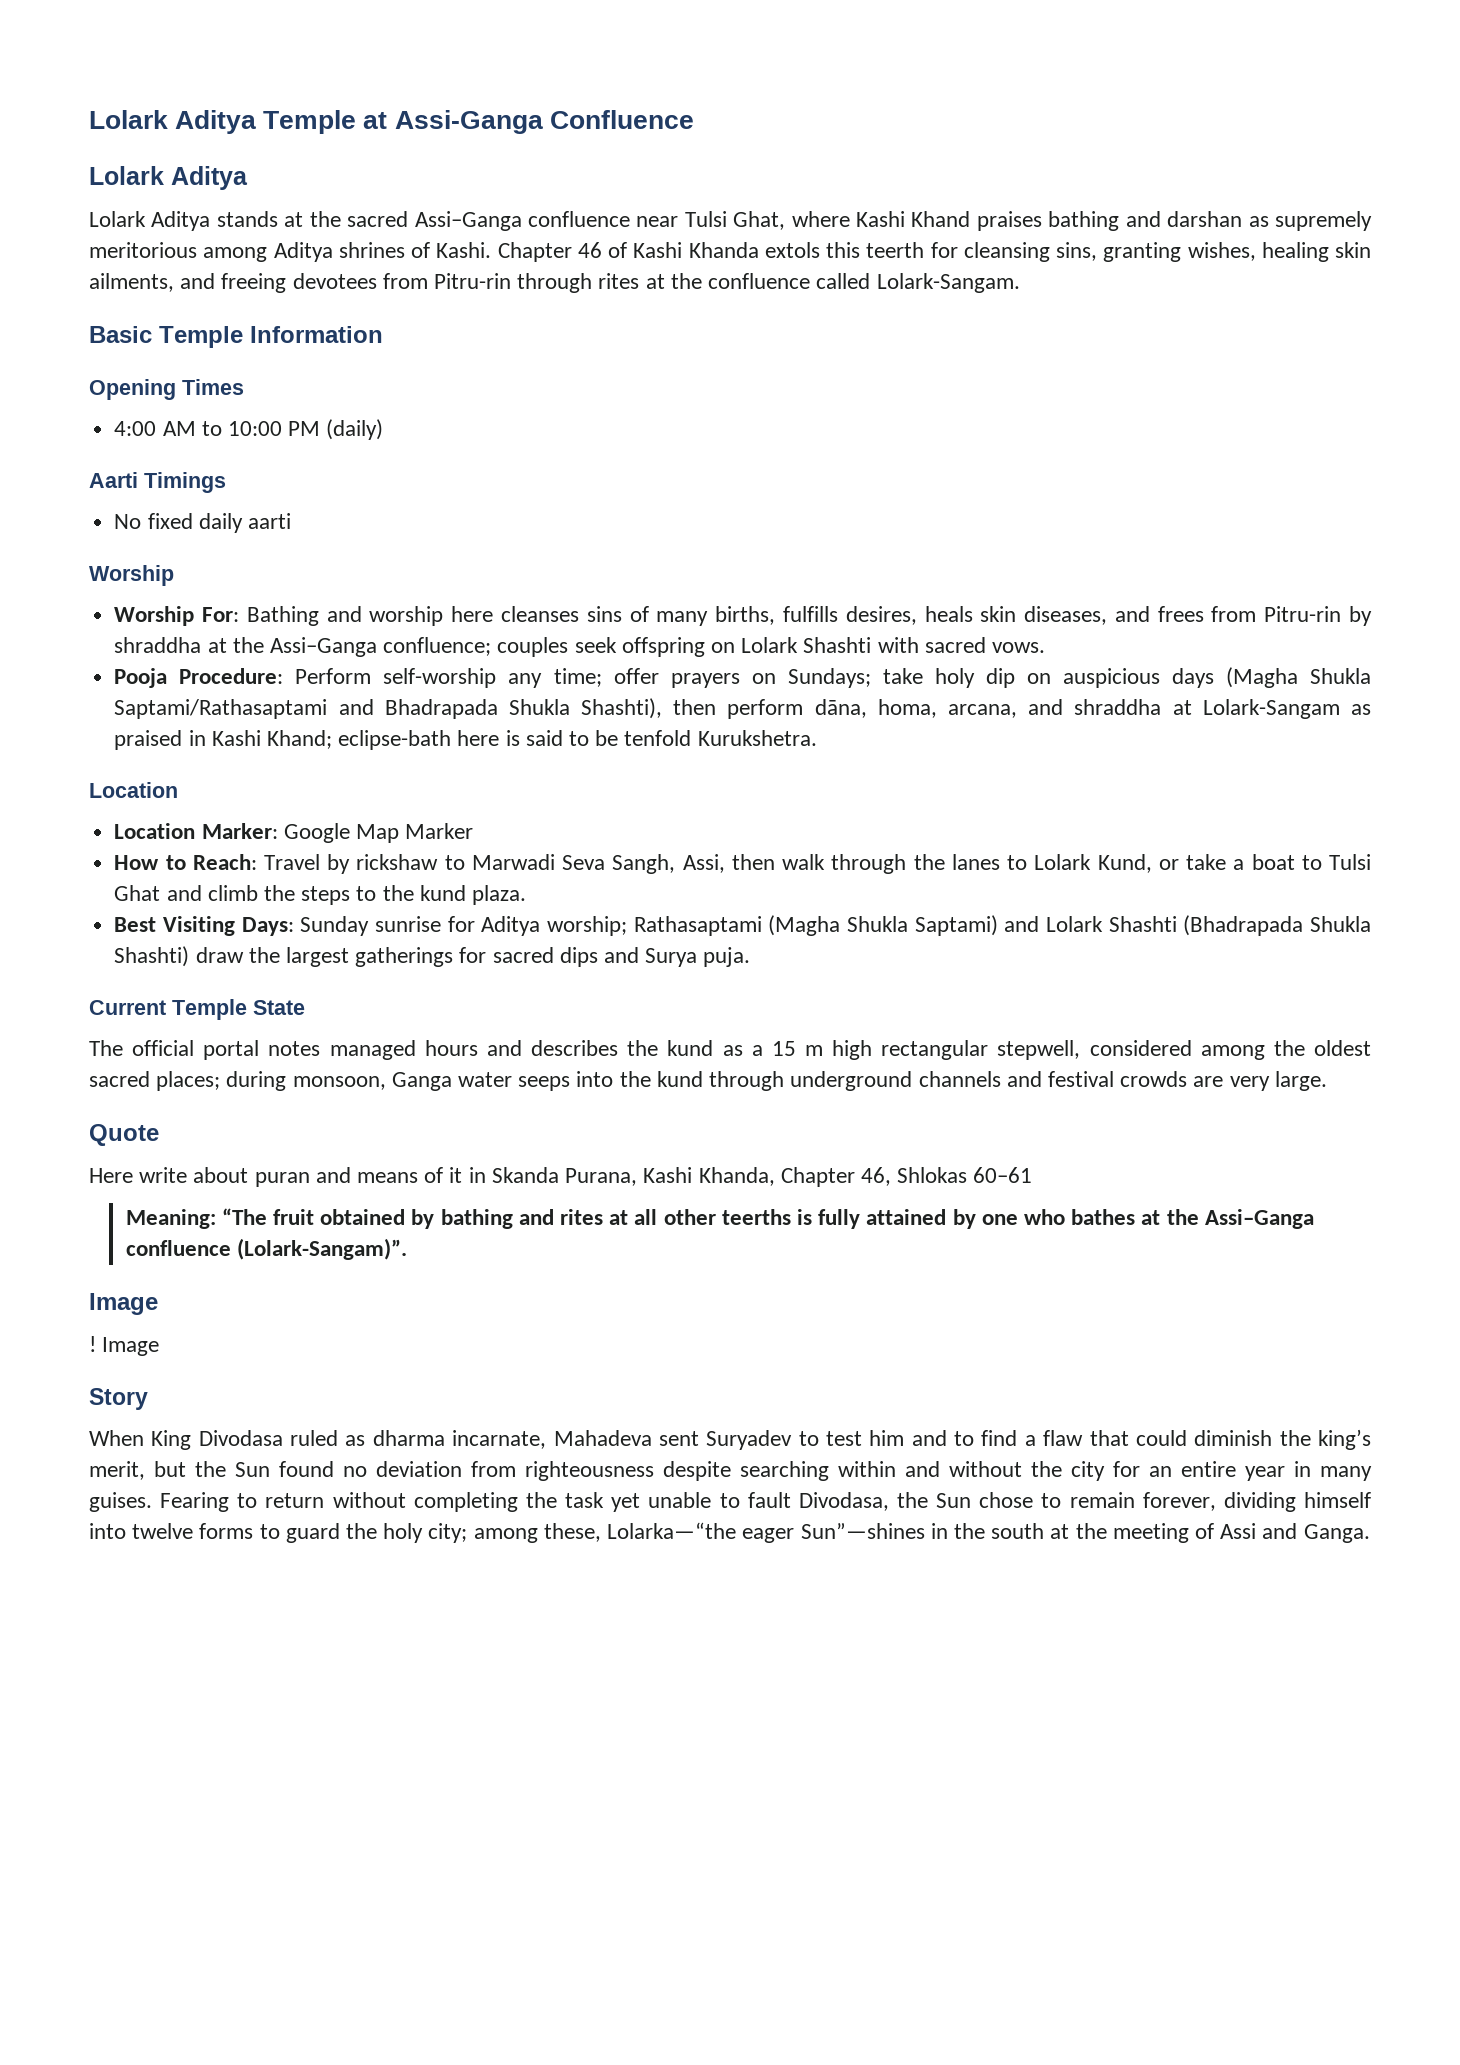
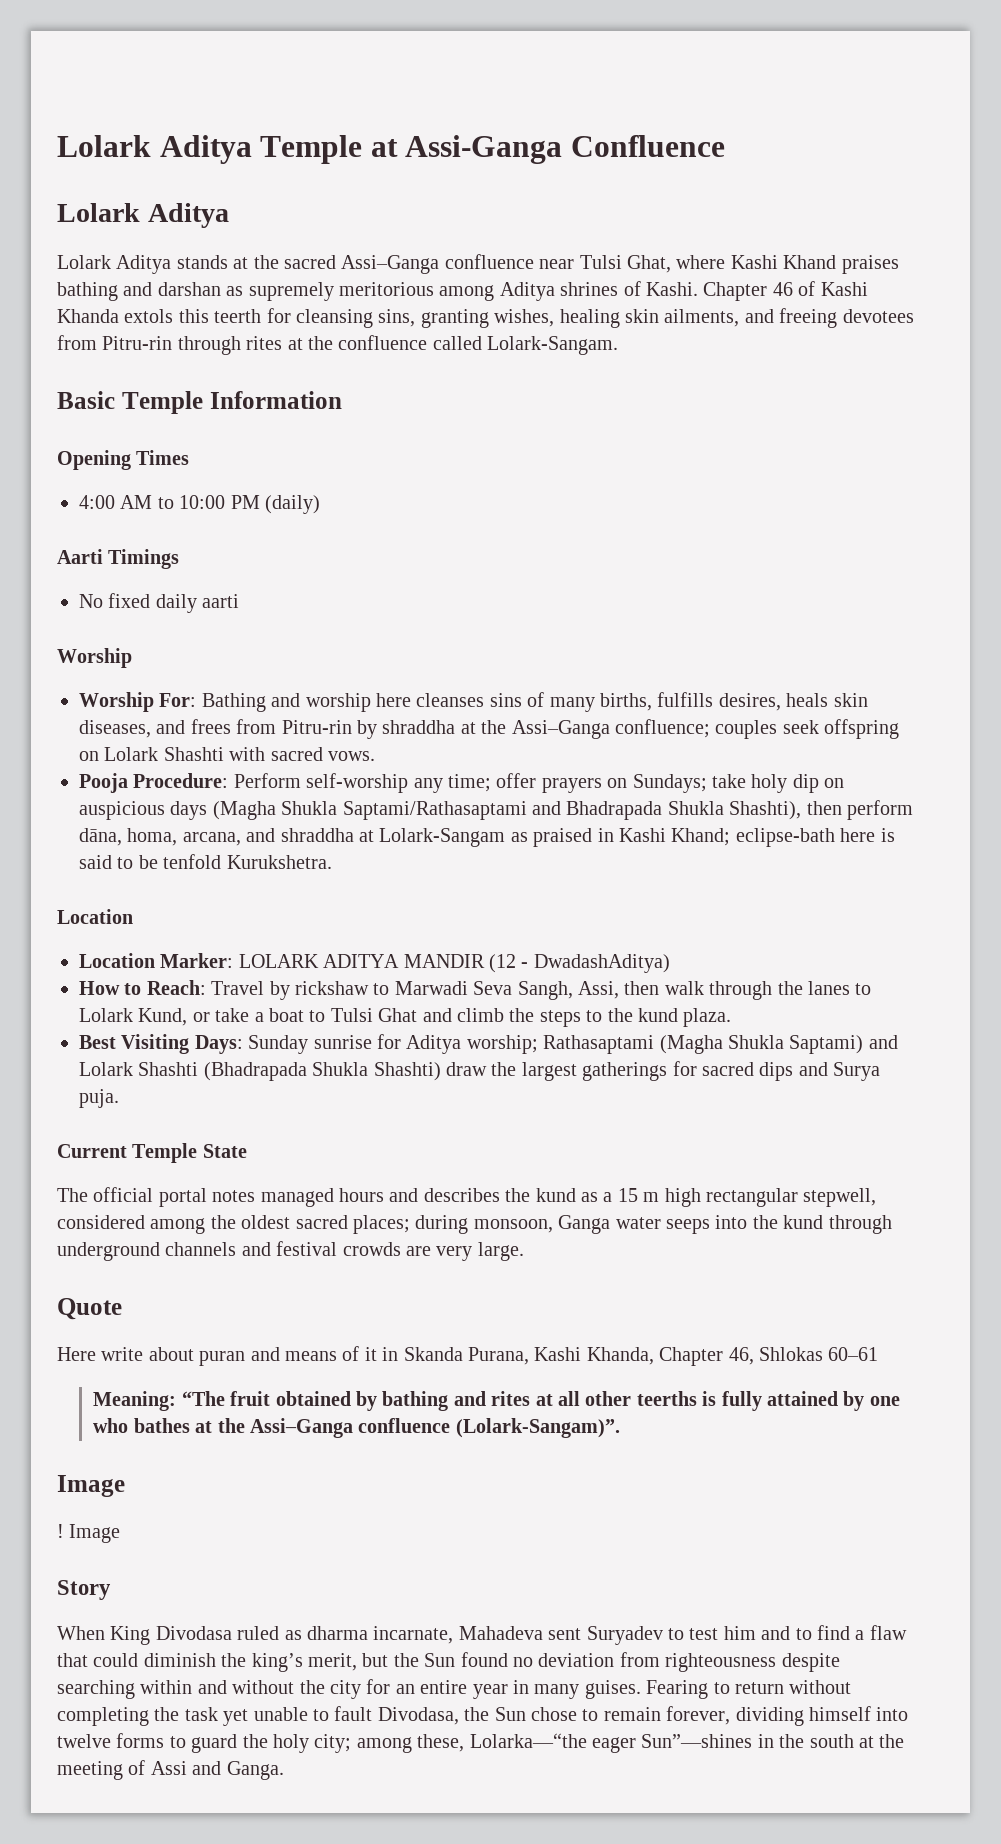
[283,823,474,843] Google Map Marker -> [238,954,670,973] LOLARK ADITYA MANDIR (12 - DwadashAditya)

